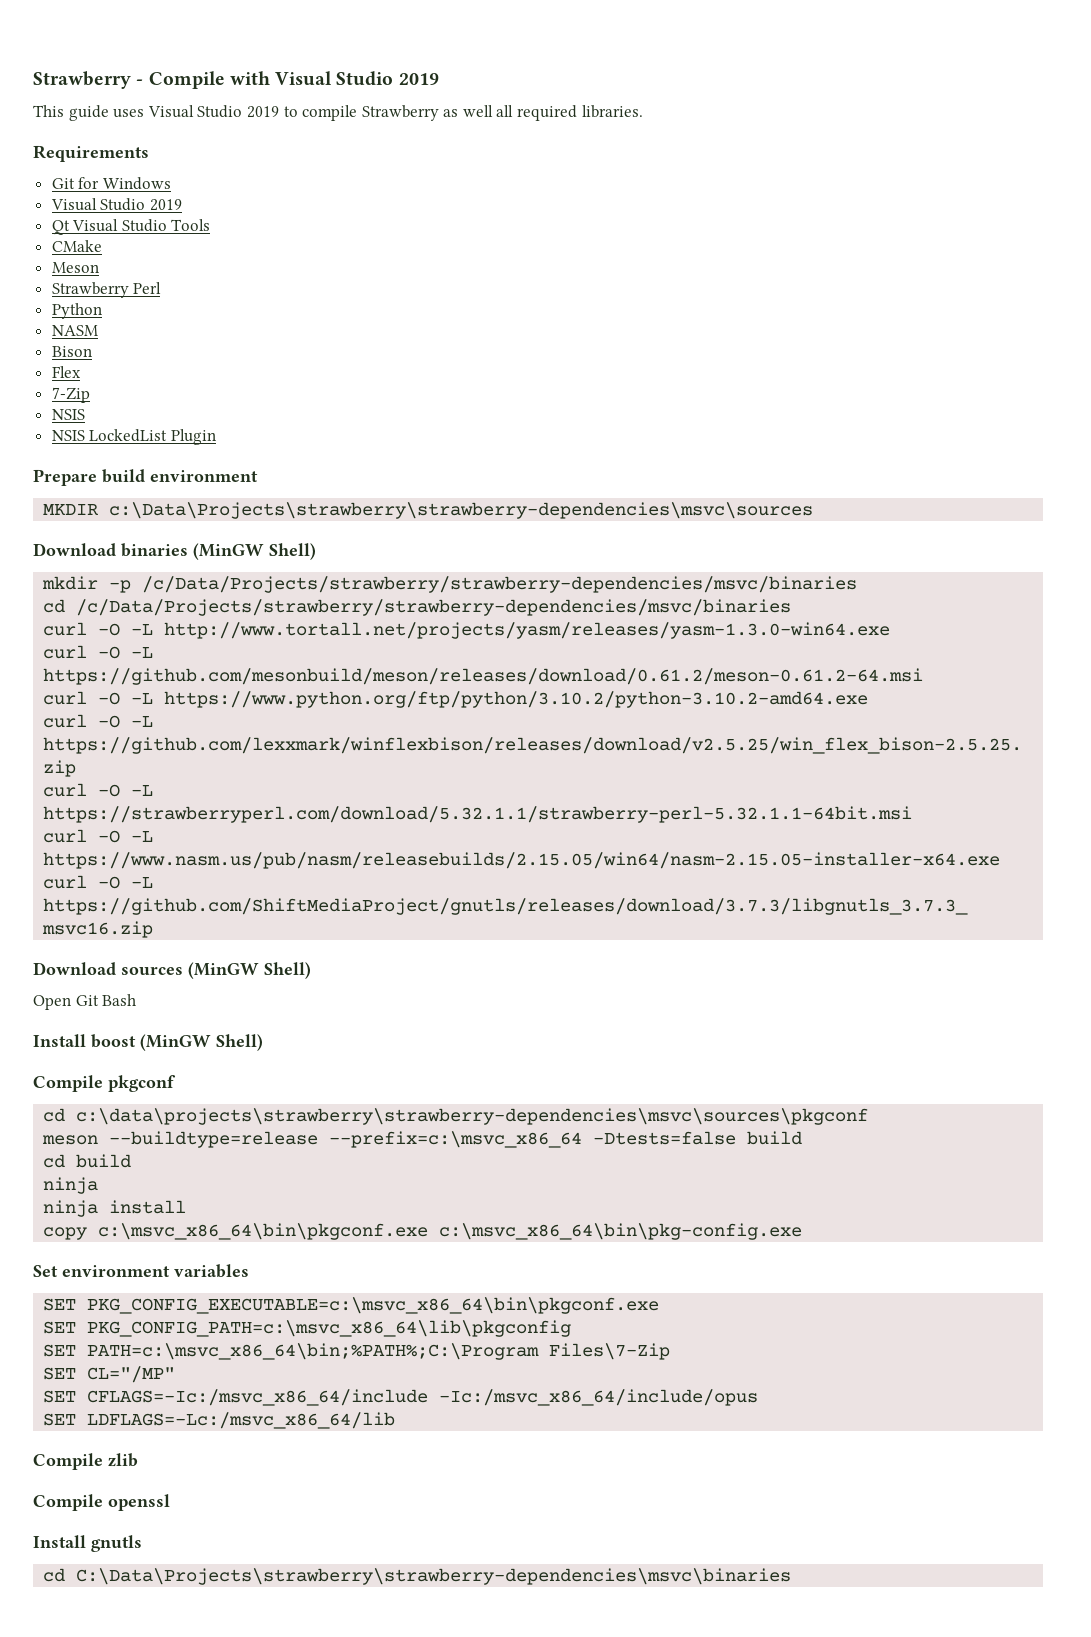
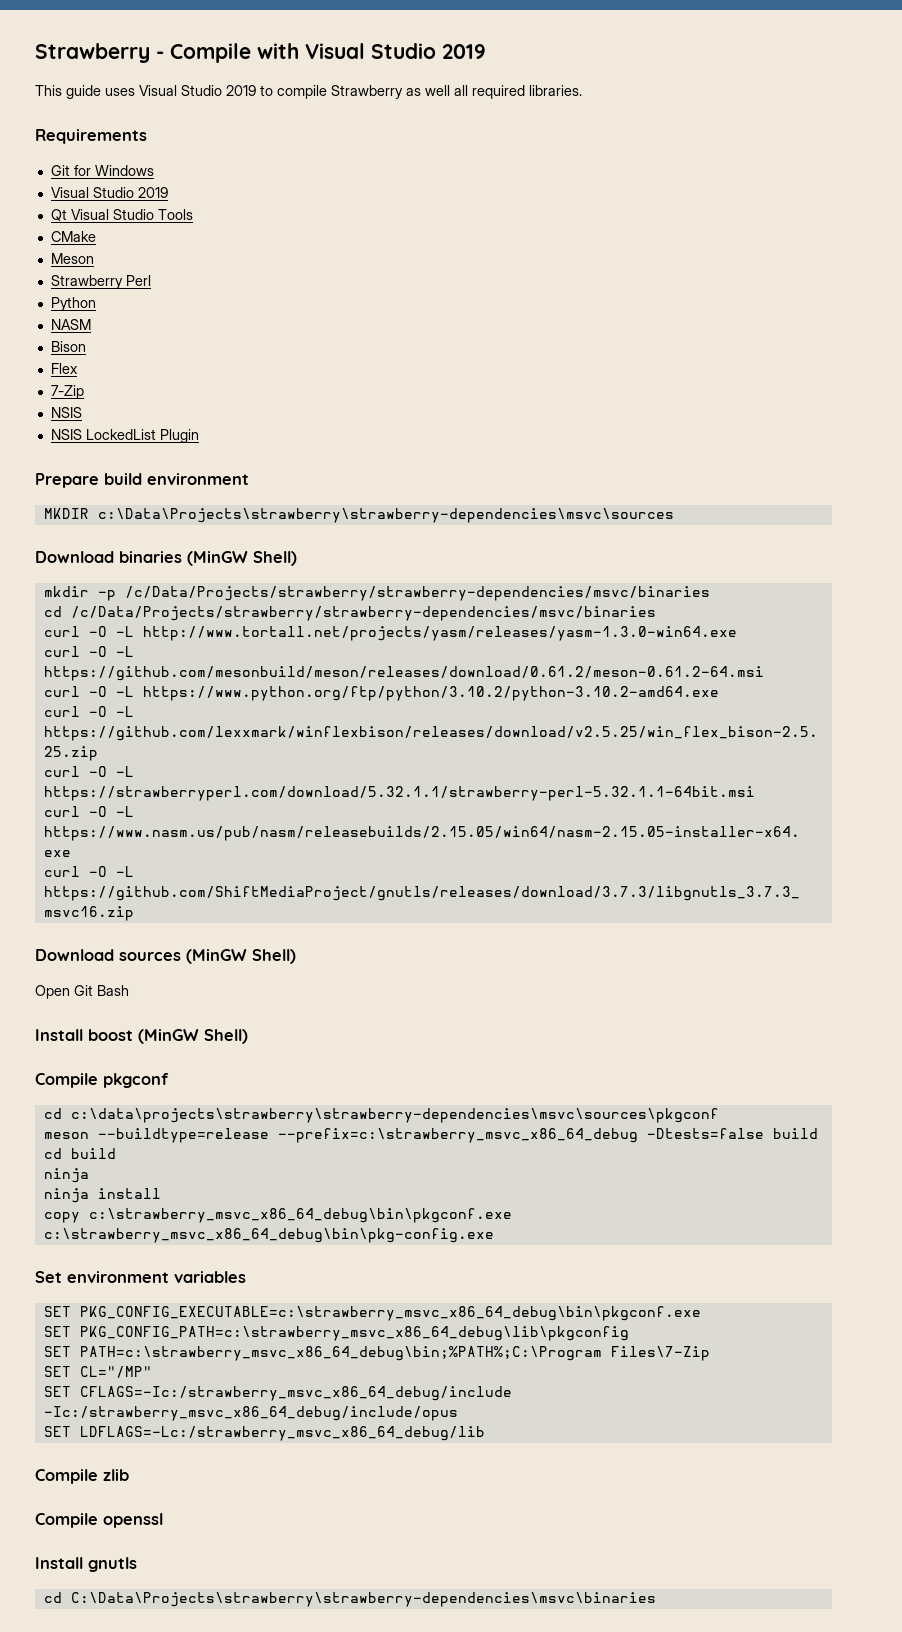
[329,1131,583,1148] --prefix=c:\msvc_x86_64 -> [277,1128,638,1143] --prefix=c:\strawberry_msvc_x86_64_debug
[98,1223,803,1240] c:\msvc_x86_64\bin\pkgconf.exe c:\msvc_x86_64\bin\pkg-config.exe -> [88,1208,512,1223] [43,1228,494,1243] c:\strawberry_msvc_x86_64_debug\bin\pkgconf.exe c:\strawberry_msvc_x86_64_debug\bin\pkg-config.exe
[87,1297,660,1314] [43,1320,572,1337] [43,1343,540,1360] PKG_CONFIG_EXECUTABLE=c:\msvc_x86_64\bin\pkgconf.exe // SET PKG_CONFIG_PATH=c:\msvc_x86_64\lib\pkgconfig // SET PATH=c:\msvc_x86_64\bin;%PATH%;C:\Program -> [79,1306,701,1321] [43,1326,629,1341] [43,1346,602,1361] PKG_CONFIG_EXECUTABLE=c:\strawberry_msvc_x86_64_debug\bin\pkgconf.exe // SET PKG_CONFIG_PATH=c:\strawberry_msvc_x86_64_debug\lib\pkgconfig // SET PATH=c:\strawberry_msvc_x86_64_debug\bin;%PATH%;C:\Program
[87,1389,759,1406] [43,1412,396,1429] CFLAGS=-Ic:/msvc_x86_64/include -Ic:/msvc_x86_64/include/opus // SET LDFLAGS=-Lc:/msvc_x86_64/lib -> [79,1386,512,1401] [43,1406,458,1421] [43,1426,485,1441] CFLAGS=-Ic:/strawberry_msvc_x86_64_debug/include -Ic:/strawberry_msvc_x86_64_debug/include/opus // SET LDFLAGS=-Lc:/strawberry_msvc_x86_64_debug/lib

